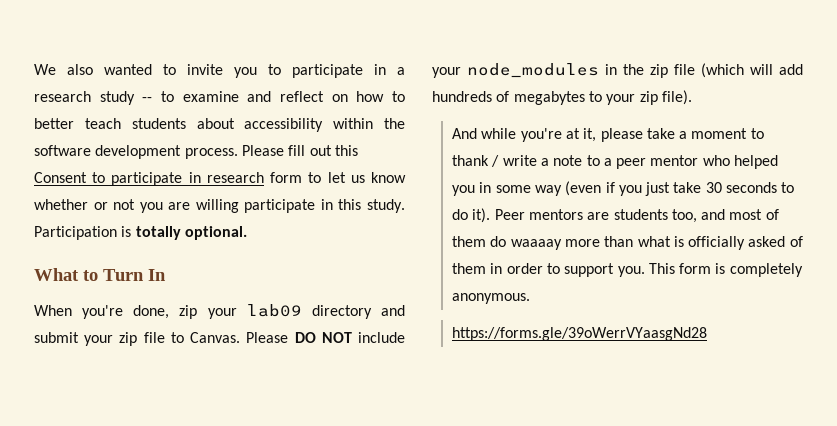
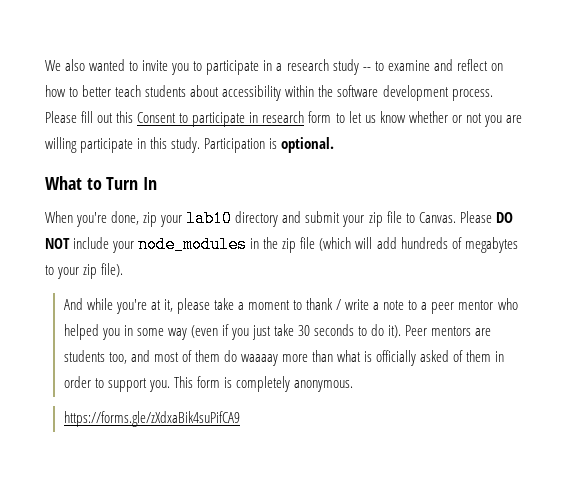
[135,226,181,240] totally -> (278, 143) none
[246,304,302,317] lab09 -> [186,210,233,227] lab10
[451,327,707,341] https://forms.gle/39oWerrVYaasgNd28 -> [63,411,240,427] https://forms.gle/zXdxaBik4suPifCA9

